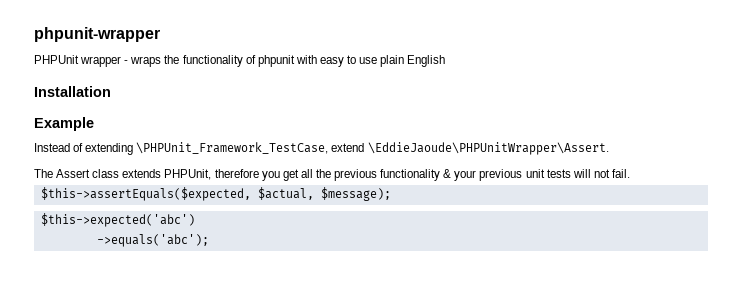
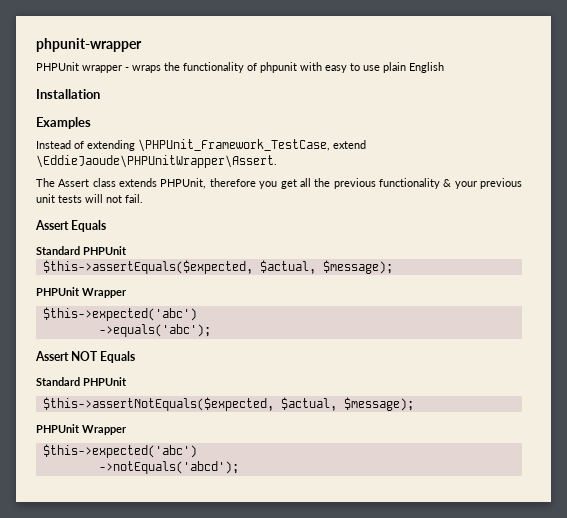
[34,117,94,131] Example -> [36,117,91,129] Examples
(630, 173) none -> [35,220,107,232] [36,246,127,255] // Assert Equals // Standard PHPUnit
(391, 194) none -> [36,287,127,298] // PHPUnit Wrapper
(209, 240) none -> [35,351,136,363] [36,377,127,386] [42,397,414,411] [36,424,127,435] [42,444,197,458] [98,461,239,474] // Assert NOT Equals // Standard PHPUnit // $this->assertNotEquals($expected, $actual, $message); // PHPUnit Wrapper // $this->expected('abc') // ->notEquals('abcd');

